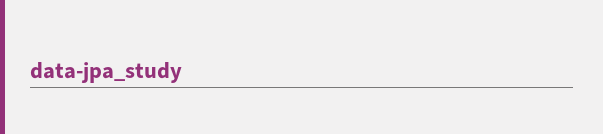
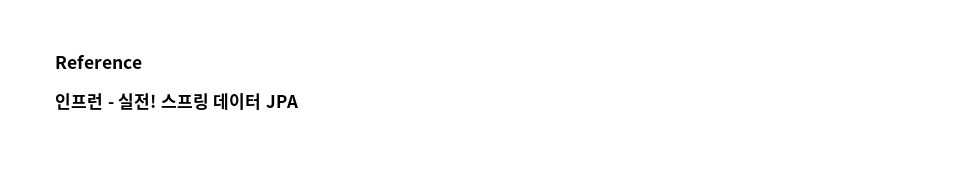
[30,62,182,83] data-jpa_study -> [55,54,142,69] [55,93,298,110] Reference // 인프런 - 실전! 스프링 데이터 JPA

